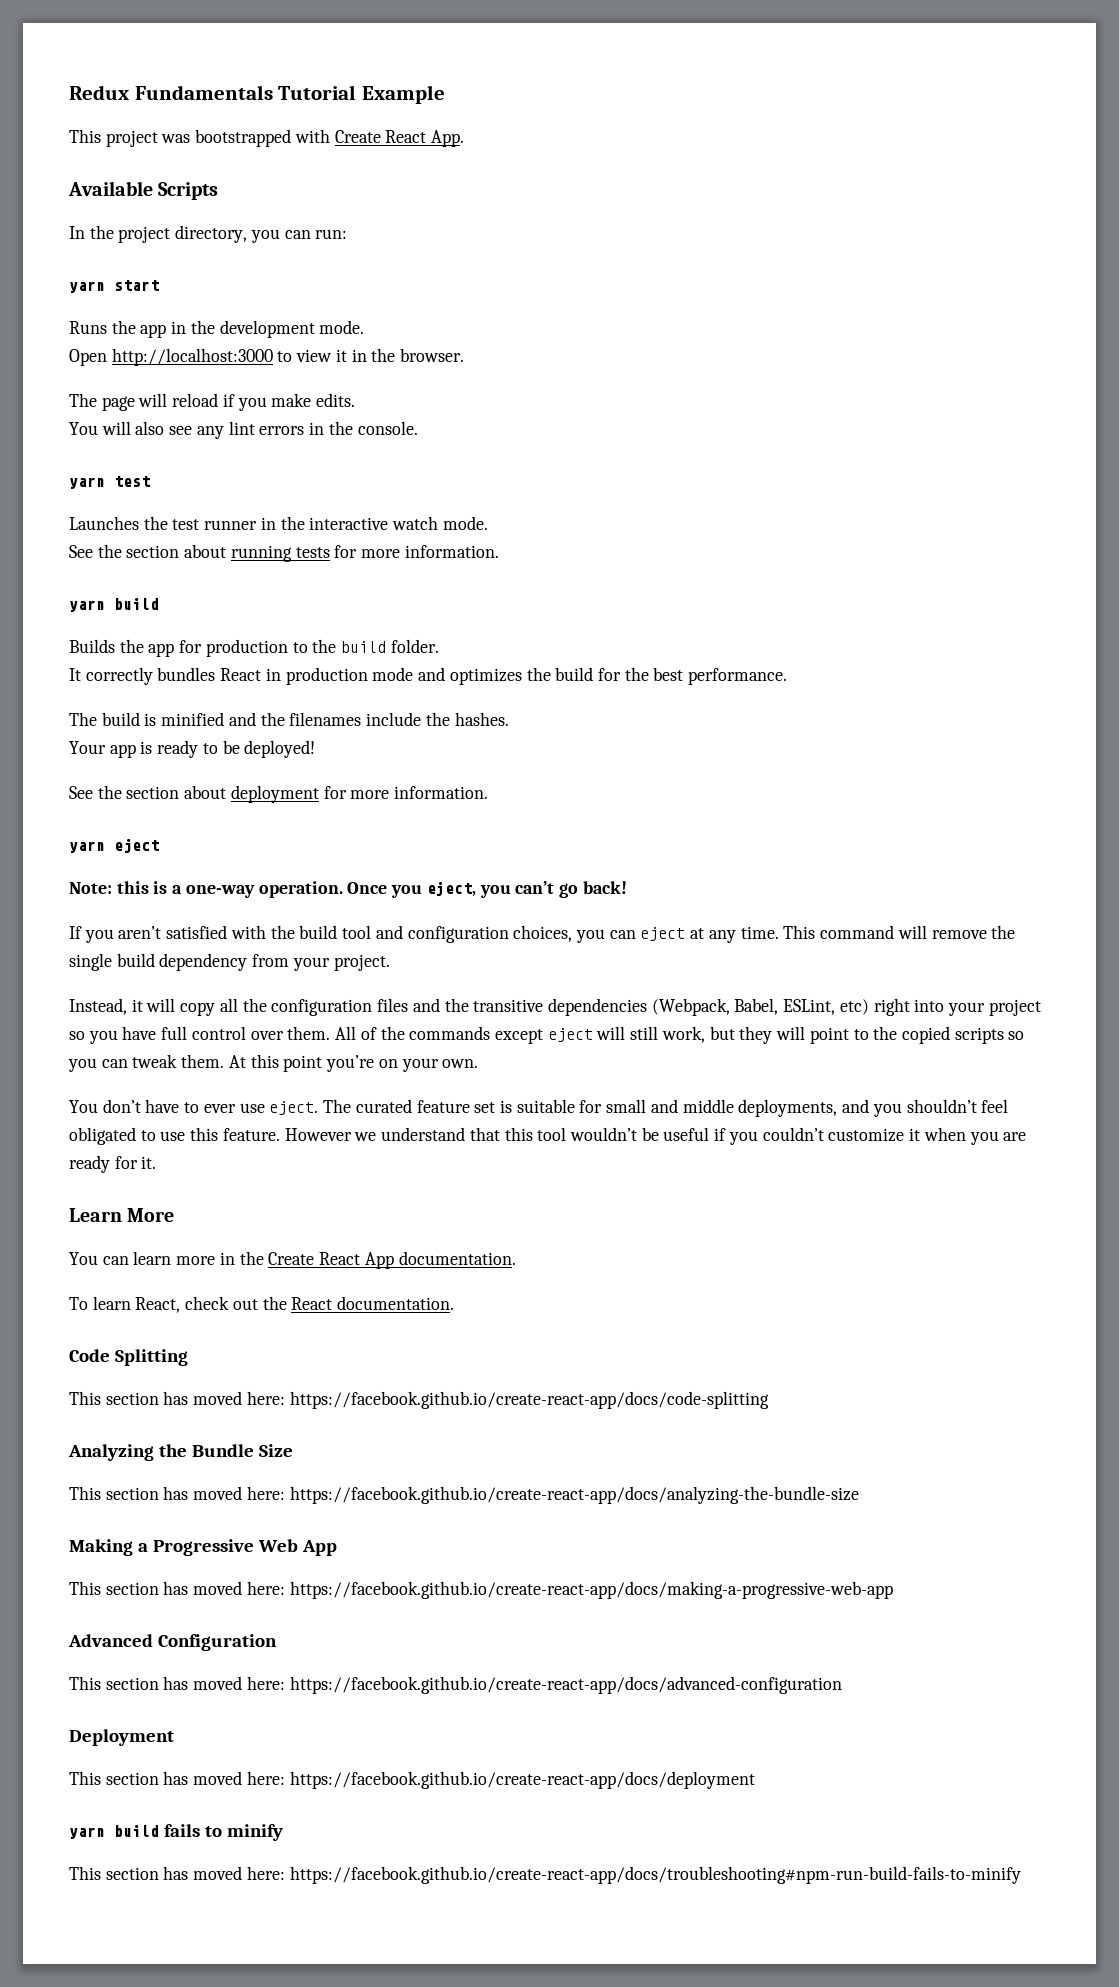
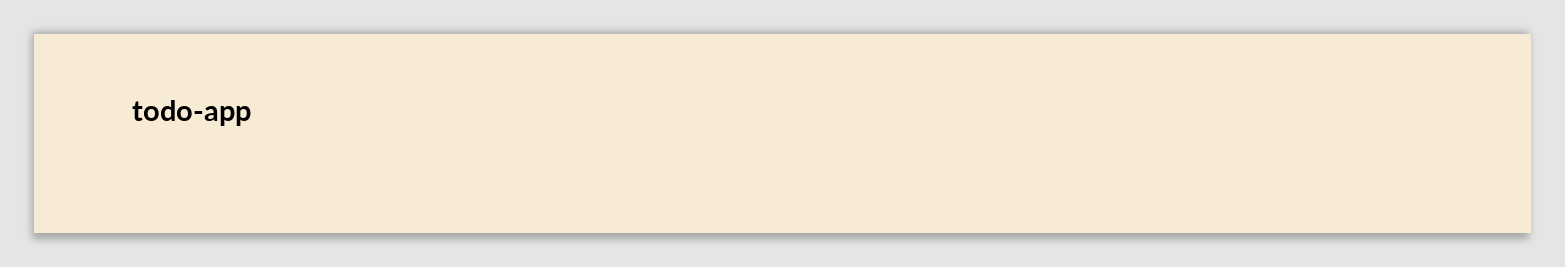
[69,85,445,104] [69,129,465,147] [68,181,219,200] [69,225,348,243] [69,280,159,293] [69,320,365,338] [69,348,465,366] [69,393,356,411] [69,421,418,439] [69,476,150,489] [69,516,488,530] [69,544,499,562] [69,598,159,612] [69,639,439,657] [69,667,788,685] [69,712,509,726] [69,740,316,758] [69,785,489,803] [69,838,159,853] [69,881,627,898] [69,925,1016,943] [69,953,390,971] [69,998,1041,1016] [69,1026,1025,1044] [68,1054,479,1072] [69,1099,1009,1117] [69,1127,1027,1145] [69,1155,157,1173] [69,1208,175,1222] [69,1251,516,1269] [69,1296,455,1313] [69,1349,188,1366] [69,1391,769,1409] [68,1444,293,1461] [69,1486,859,1504] [69,1539,337,1556] [69,1581,893,1599] [68,1634,277,1651] [69,1676,842,1694] [69,1729,174,1746] [69,1771,755,1789] [69,1824,283,1841] [69,1866,1021,1884] Redux Fundamentals Tutorial Example // This project was bootstrapped with Create React App. // Available Scripts // In the project directory, you can run: // yarn start // Runs the app in the development mode. // Open http://localhost:3000 to view it in the browser. // The page will reload if you make edits. // You will also see any lint errors in the console. // yarn test // Launches the test runner in the interactive watch mode. // See the section about running tests for more information. // yarn build // Builds the app for production to the build folder. // It correctly bundles React in production mode and optimizes the build for the best performance. // The build is minified and the filenames include the hashes. // Your app is ready to be deployed! // See the section about deployment for more information. // yarn eject // Note: this is a one-way operation. Once you eject, you can’t go back! // If you aren’t satisfied with the build tool and configuration choices, you can eject at any time. This command will remove the single build dependency from your project. // Instead, it will copy all the configuration files and the transitive dependencies (Webpack, Babel, ESLint, etc) right into your project so you have full control over them. All of the commands except eject will still work, but they will point to the copied scripts so you can tweak them. At this point you’re on your own. // You don’t have to ever use eject. The curated feature set is suitable for small and middle deployments, and you shouldn’t feel obligated to use this feature. However we understand that this tool wouldn’t be useful if you couldn’t customize it when you are ready for it. // Learn More // You can learn more in the Create React App documentation. // To learn React, check out the React documentation. // Code Splitting // This section has moved here: https://facebook.github.io/create-react-app/docs/code-splitting // Analyzing the Bundle Size // This section has moved here: https://facebook.github.io/create-react-app/docs/analyzing-the-bundle-size // Making a Progressive Web App // This section has moved here: https://facebook.github.io/create-react-app/docs/making-a-progressive-web-app // Advanced Configuration // This section has moved here: https://facebook.github.io/create-react-app/docs/advanced-configuration // Deployment // This section has moved here: https://facebook.github.io/create-react-app/docs/deployment // yarn build fails to minify // This section has moved here: https://facebook.github.io/create-react-app/docs/troubleshooting#npm-run-build-fails-to-minify -> [132,100,251,126] todo-app

